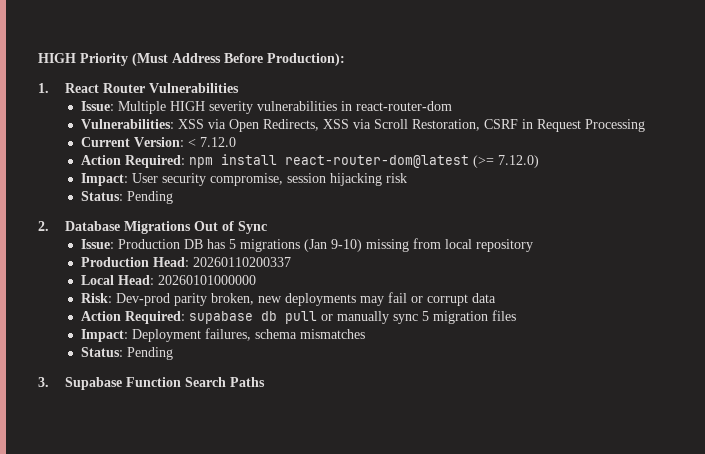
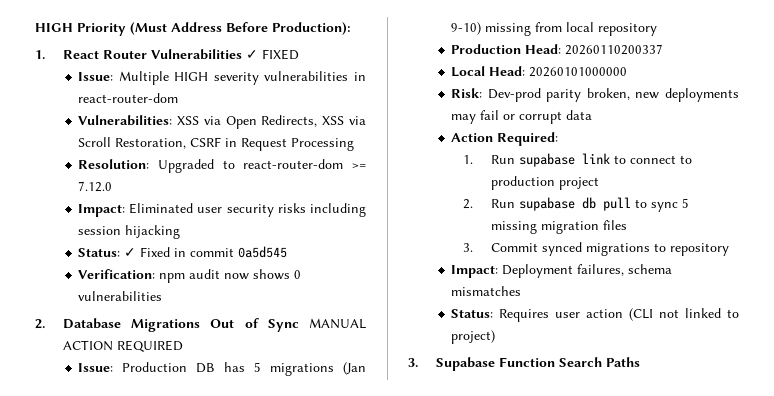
(240, 88) none -> [245,49,299,60] ✓ FIXED
[80,137,236,147] [80,154,539,168] [80,173,283,186] Current Version: < 7.12.0 // Action Required: npm install react-router-dom@latest (>= 7.12.0) // Impact: User security compromise, -> [78,159,366,173] [78,181,113,192] [78,203,366,217] Resolution: Upgraded to react-router-dom >= 7.12.0 // Impact: Eliminated user security risks including
[385,173,407,183] [80,191,173,204] risk // Status: Pending -> [78,246,288,258] [78,269,302,283] [78,291,163,301] // Status: ✓ Fixed in commit 0a5d545 // Verification: npm audit now shows 0 vulnerabilities
(268, 227) none -> [308,318,366,329] [62,340,183,352] MANUAL ACTION REQUIRED
(185, 317) none -> [463,153,693,167] [491,176,600,190] [463,199,516,209] // 1. Run supabase link to connect to production project // 2. Run
[320,311,389,324] or manually -> [635,199,648,208] to
(429, 316) none -> [491,221,538,234] missing
(516, 315) none -> [463,242,730,256] // 3. Commit synced migrations to repository
[126,347,173,360] Pending -> [499,308,739,322] [451,330,496,344] Requires user action (CLI not linked to project)

